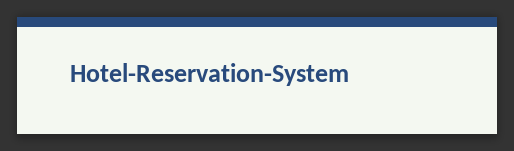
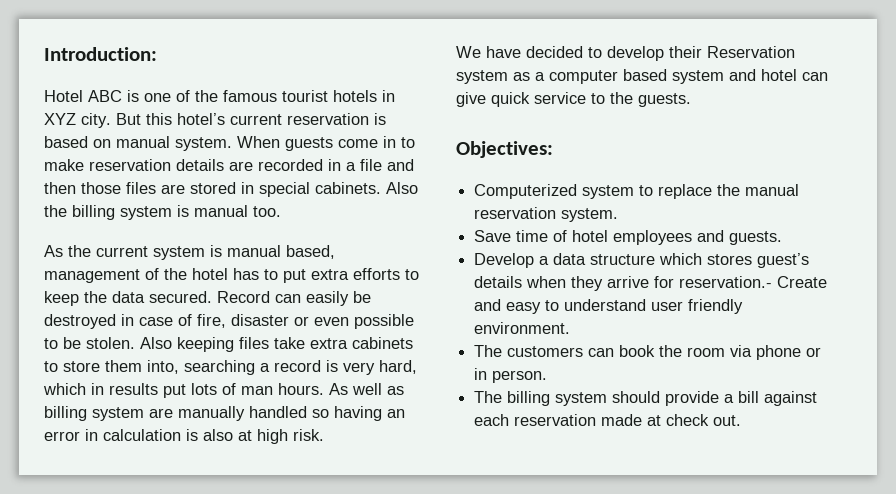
[70,63,349,86] Hotel-Reservation-System -> [44,47,157,61] [44,90,395,102] [44,113,386,128] [44,136,415,151] [44,159,414,171] [44,182,418,197] [44,205,281,220] [44,245,335,260] [44,268,419,283] [44,291,371,306] [44,314,414,329] [44,337,413,352] [44,360,417,375] [43,383,404,398] [44,406,405,421] [44,429,324,444] [456,46,795,61] [456,69,828,84] [456,92,691,107] [456,141,553,158] [474,184,800,199] [474,207,619,222] [474,230,783,245] [474,253,810,268] [474,276,828,291] [474,299,744,314] [474,322,571,334] [474,345,822,360] [474,368,548,383] [474,391,818,406] [474,414,742,426] Introduction: // Hotel ABC is one of the famous tourist hotels in XYZ city. But this hotel’s current reservation is based on manual system. When guests come in to make reservation details are recorded in a file and then those files are stored in special cabinets. Also the billing system is manual too. // As the current system is manual based, management of the hotel has to put extra efforts to keep the data secured. Record can easily be destroyed in case of fire, disaster or even possible to be stolen. Also keeping files take extra cabinets to store them into, searching a record is very hard, which in results put lots of man hours. As well as billing system are manually handled so having an error in calculation is also at high risk. // We have decided to develop their Reservation system as a computer based system and hotel can give quick service to the guests. // Objectives: // Computerized system to replace the manual reservation system. // Save time of hotel employees and guests. // Develop a data structure which stores guest’s details when they arrive for reservation.- Create and easy to understand user friendly environment. // The customers can book the room via phone or in person. // The billing system should provide a bill against each reservation made at check out.

